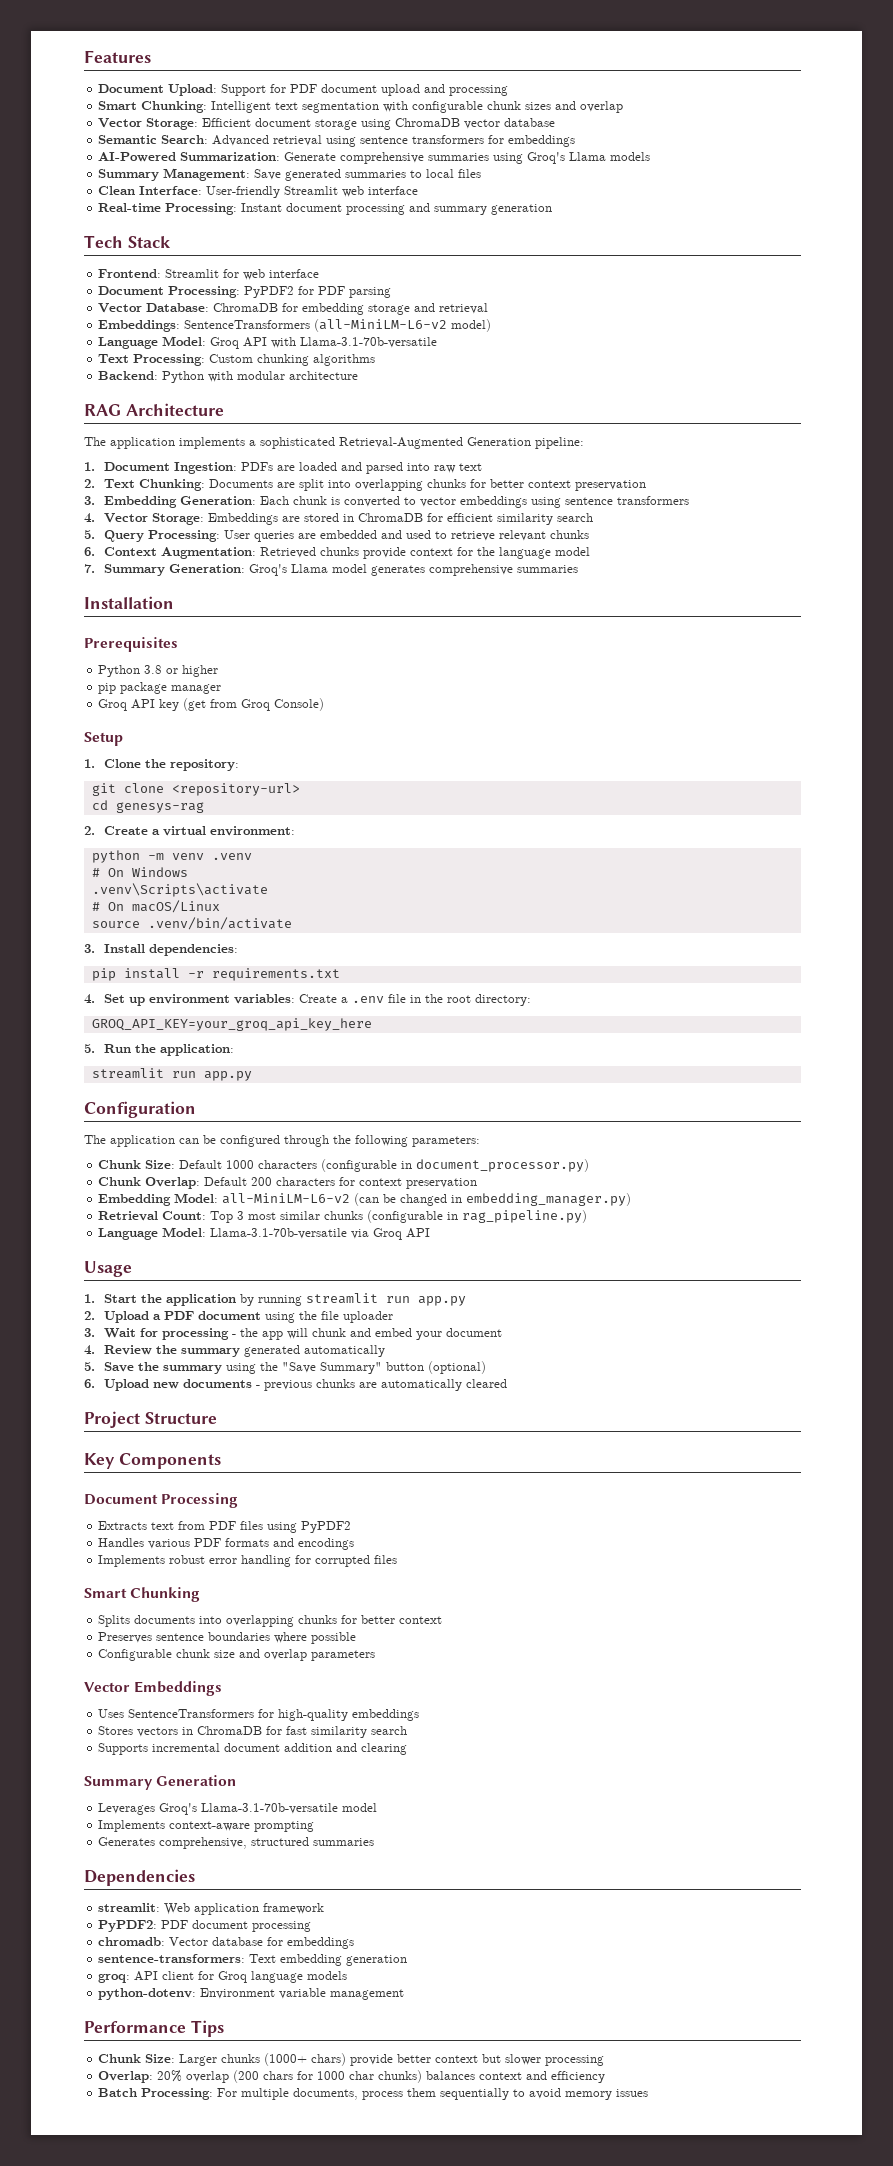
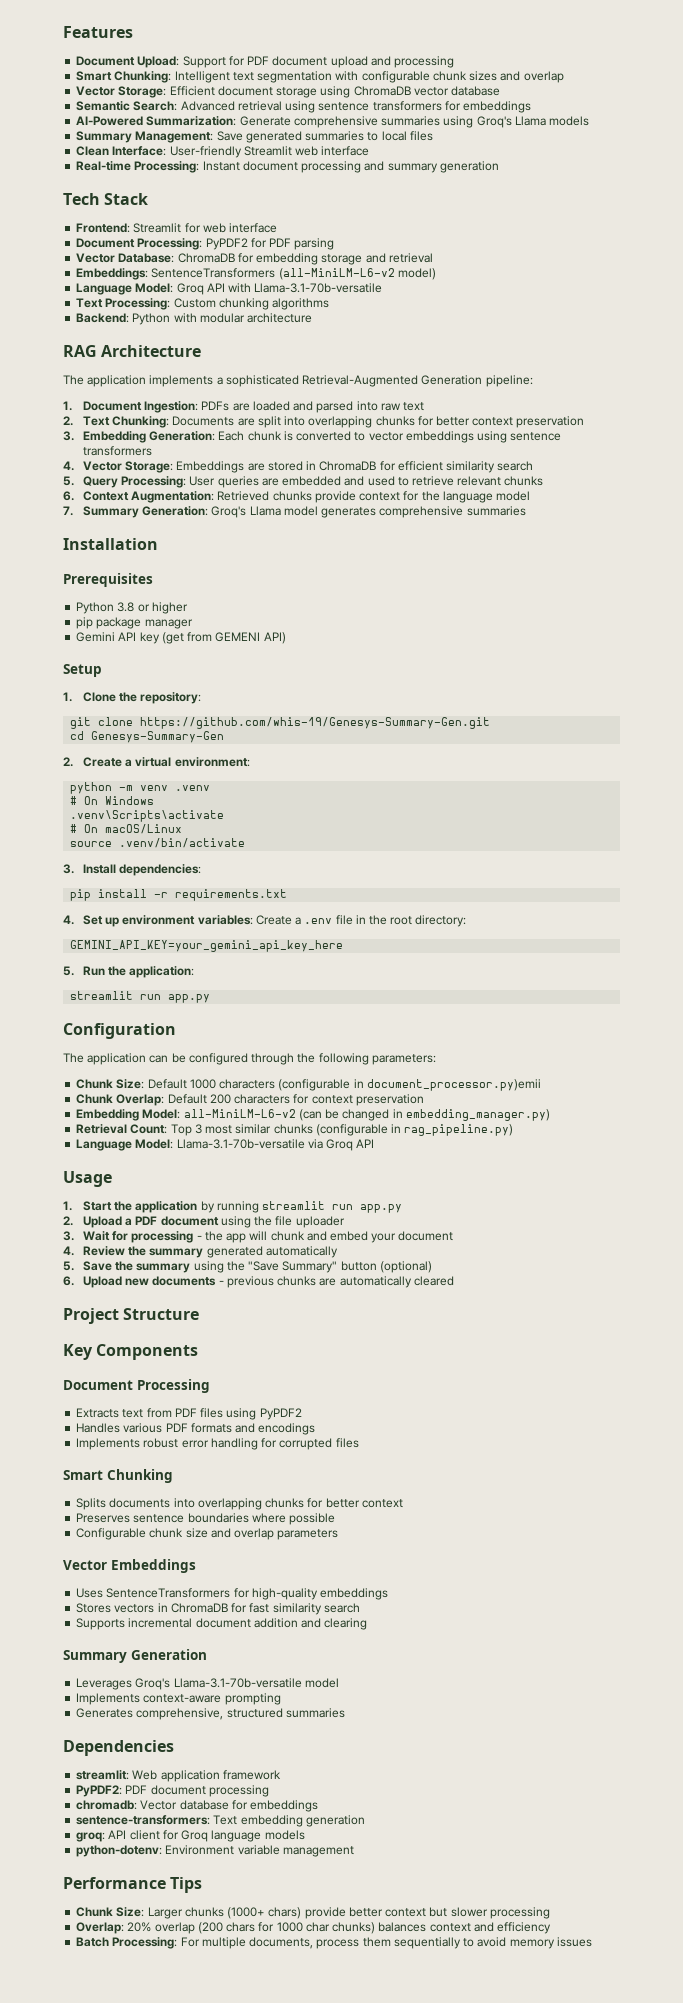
[98,699,128,711] Groq -> [76,632,116,642] Gemini
[241,698,325,711] Groq Console) -> [215,632,286,644] GEMENI API)
[171,783,300,796] <repository-url> -> [140,717,491,729] https://github.com/whis-19/Genesys-Summary-Gen.git
[115,802,204,813] genesys-rag -> [91,731,225,743] Genesys-Summary-Gen
[91,1018,372,1031] GROQ_API_KEY=your_groq_api_key_here -> [70,940,344,952] GEMINI_API_KEY=your_gemini_api_key_here
[416,1159,590,1172] document_processor.py) -> [366,1079,541,1091] document_processor.py)emii

